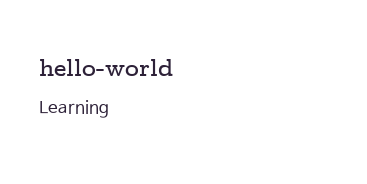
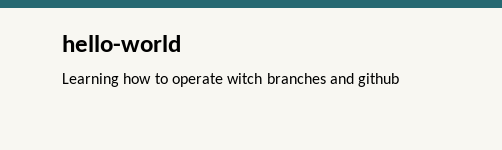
(109, 109) none -> [123,73,400,87] how to operate witch branches and github

